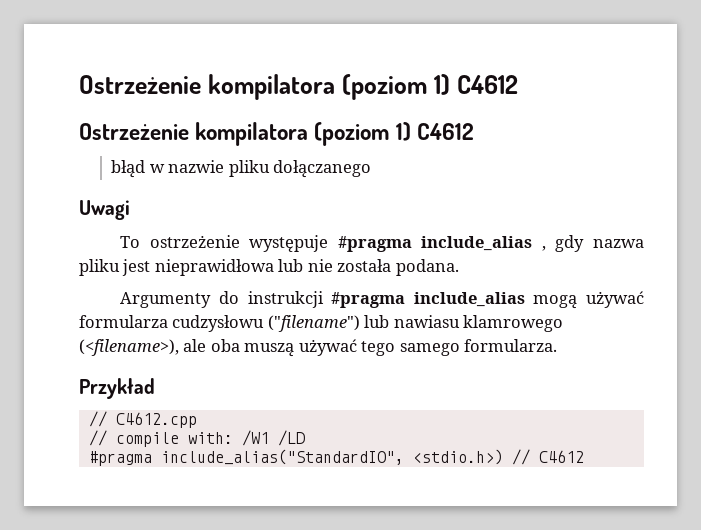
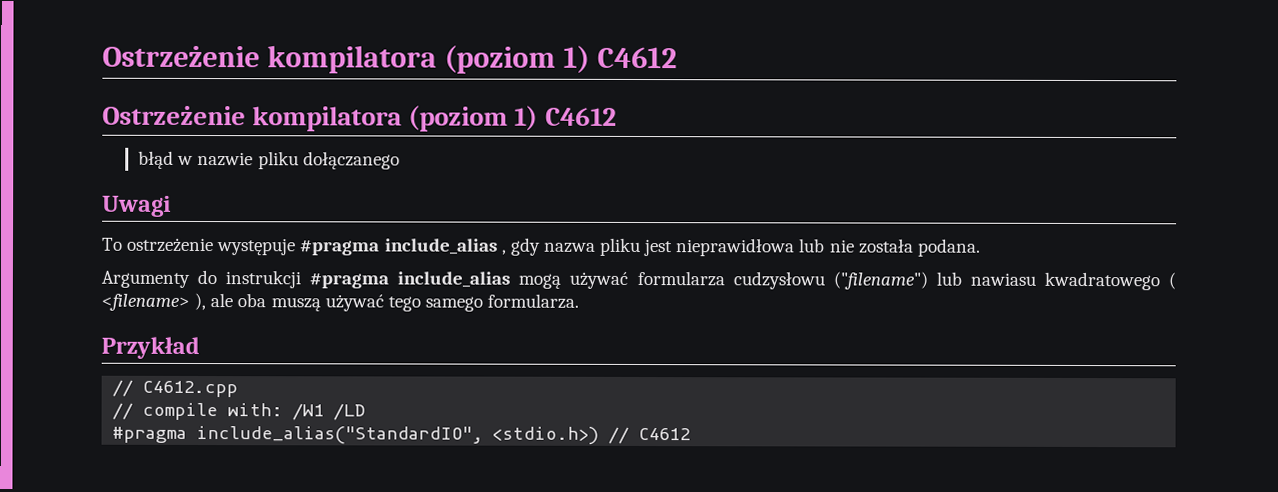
[463,315,564,332] [79,339,179,356] klamrowego (<filename>), -> [1043,271,1177,291] [101,292,207,311] kwadratowego ( <filename> ),

